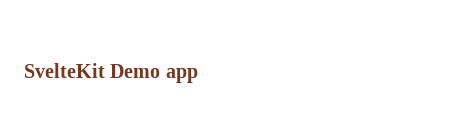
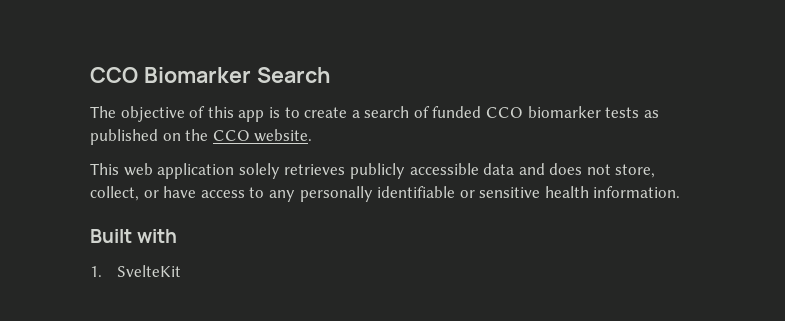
[24,63,198,83] SvelteKit Demo app -> [90,67,330,83] [90,106,659,122] [90,129,313,145] [90,163,656,179] [90,186,681,202] [90,229,178,243] [90,265,181,277] CCO Biomarker Search // The objective of this app is to create a search of funded CCO biomarker tests as published on the CCO website. // This web application solely retrieves publicly accessible data and does not store, collect, or have access to any personally identifiable or sensitive health information. // Built with // 1. SvelteKit

